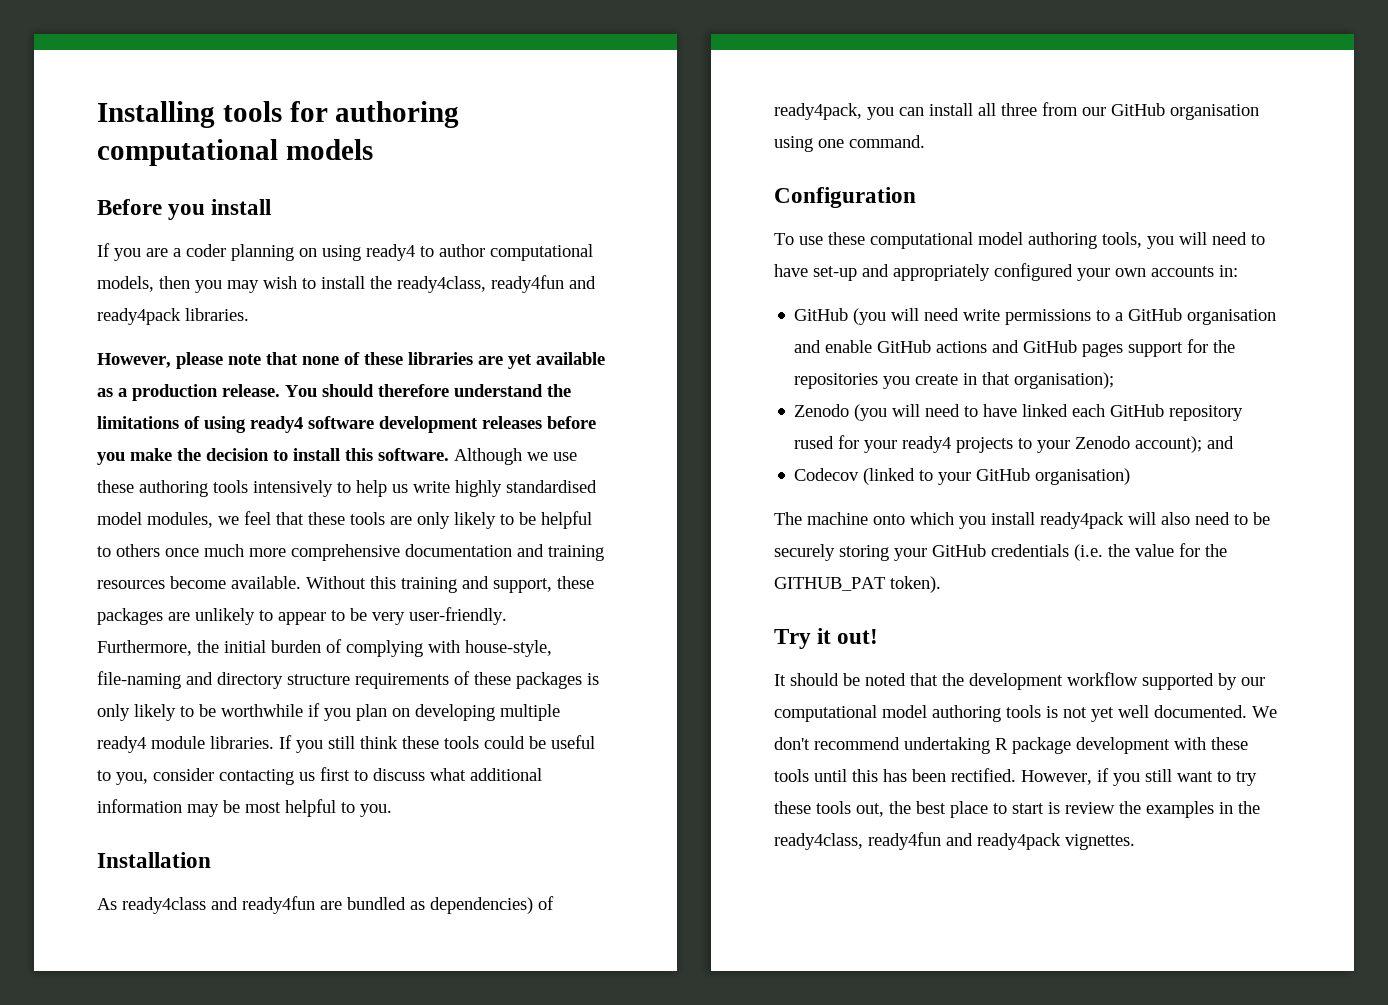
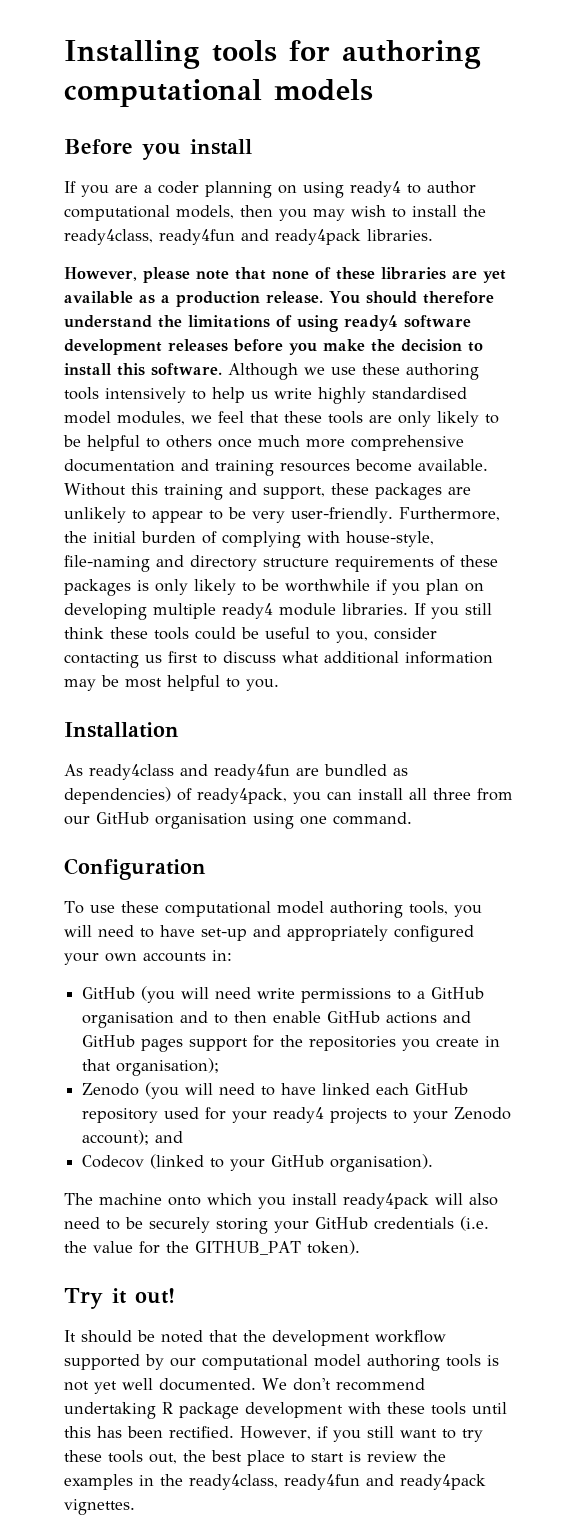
(822, 346) none -> [214,1011,268,1024] to then
[794,436,835,449] rused -> [164,1107,200,1119] used
[1035,468,1131,485] organisation) -> [330,1154,434,1172] organisation).

